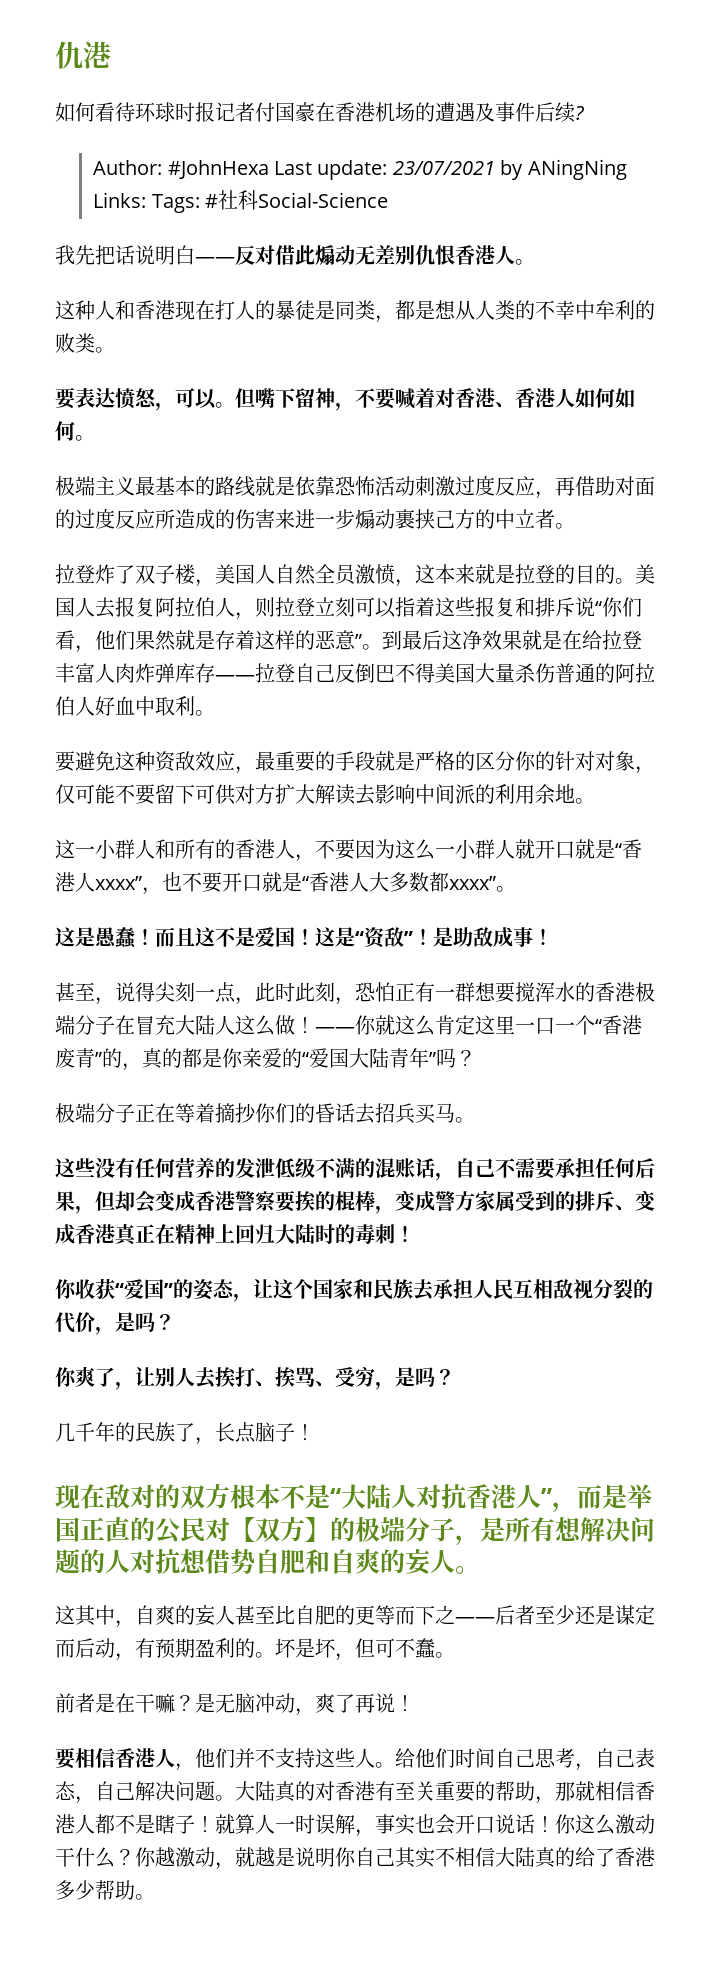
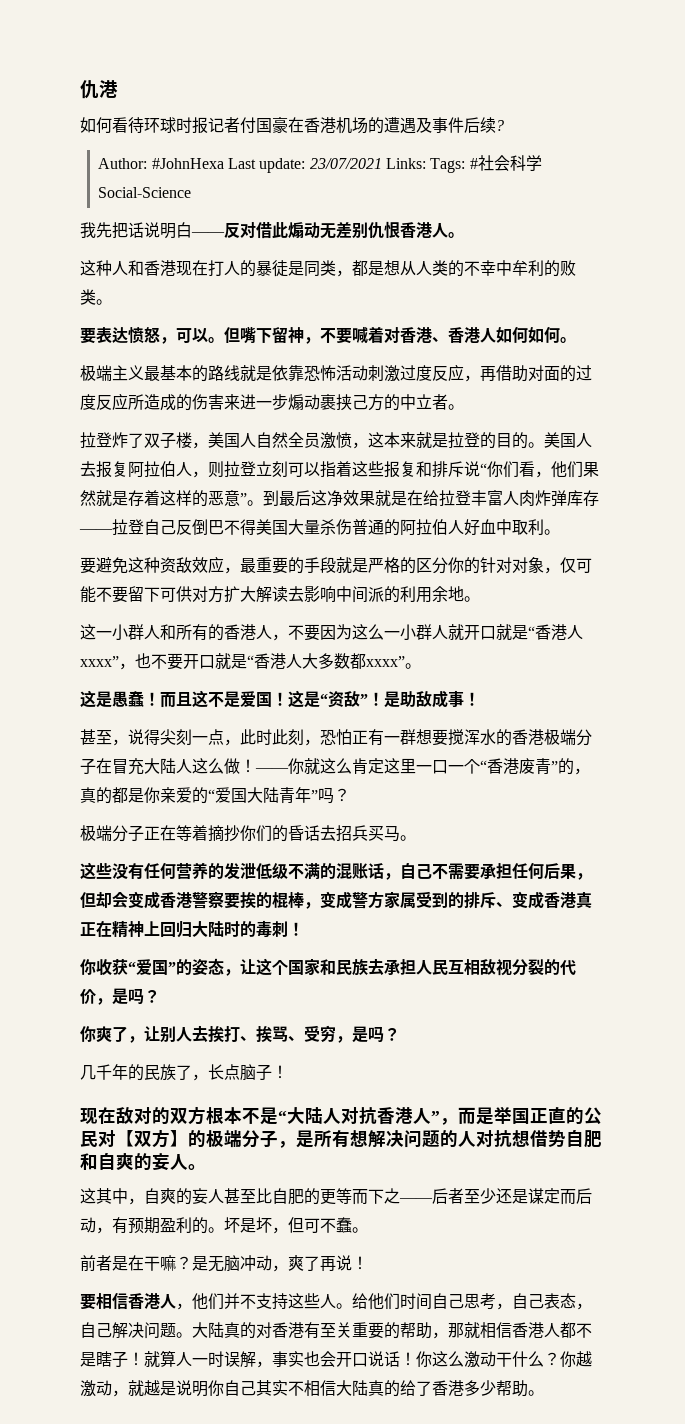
[500,159,627,180] by ANingNing -> (382, 163) none
[238,190,259,210] 科 -> [493,155,542,171] 会科学

